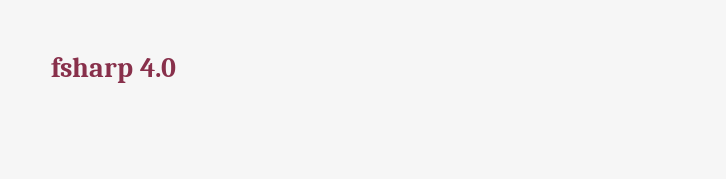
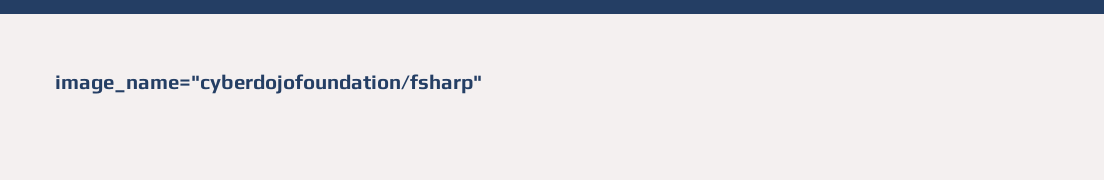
[51,57,177,83] fsharp 4.0 -> [55,74,482,94] image_name="cyberdojofoundation/fsharp"

